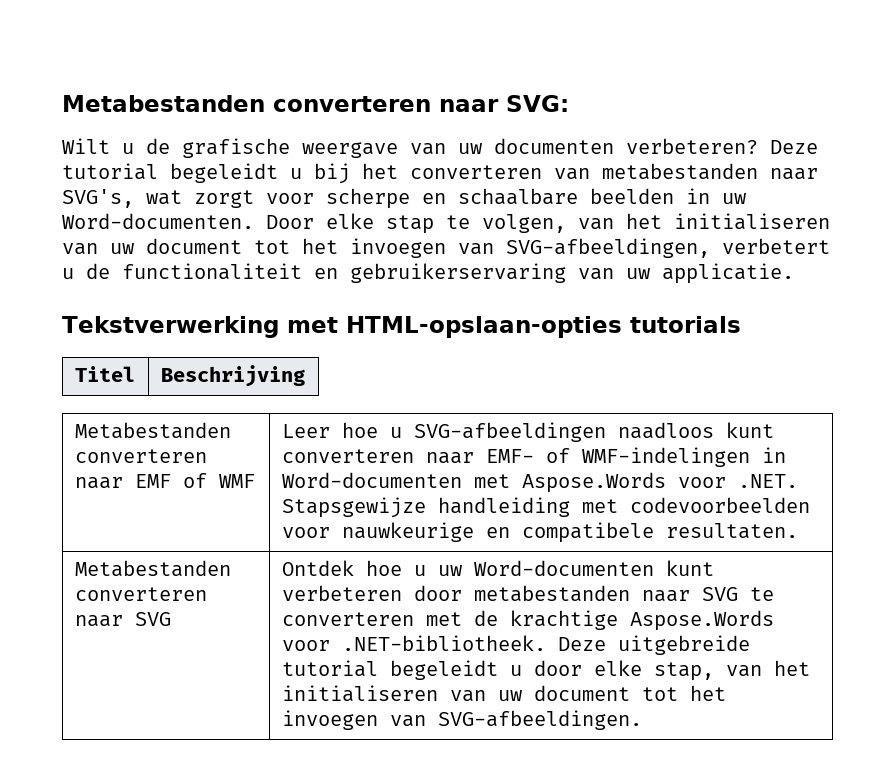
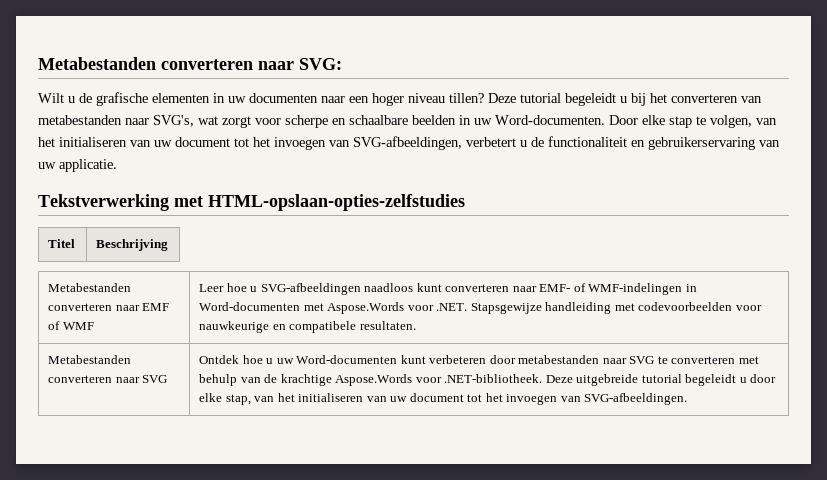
[302,138,758,158] weergave van uw documenten verbeteren? -> [152,93,484,106] elementen in uw documenten naar een hoger niveau tillen?
[345,316,741,338] HTML-opslaan-opties tutorials -> [208,194,465,211] HTML-opslaan-opties-zelfstudies
(462, 619) none -> [199,374,261,386] behulp van

